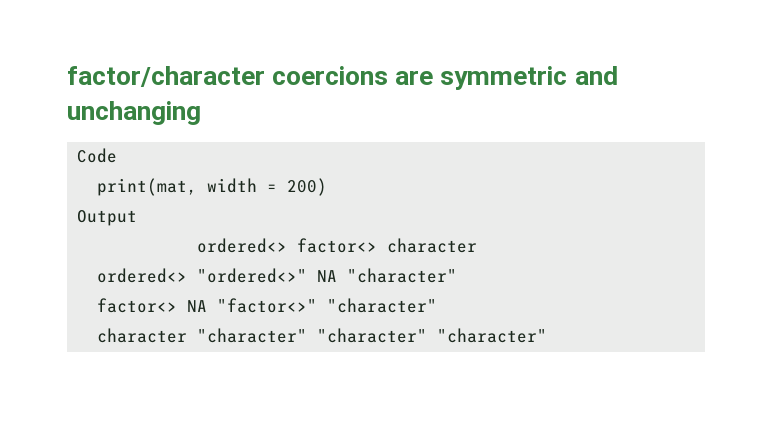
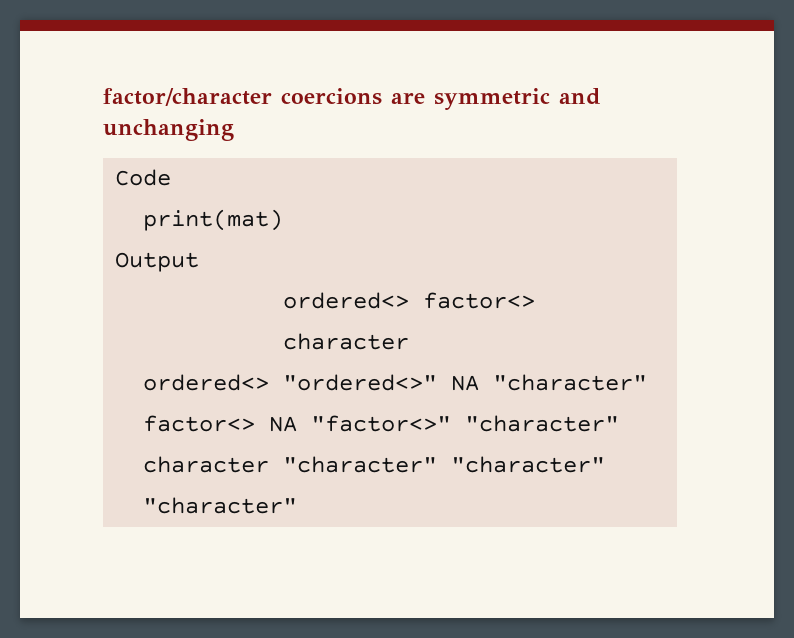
[97,178,328,196] print(mat, width = 200) -> [143,209,284,231] print(mat)

